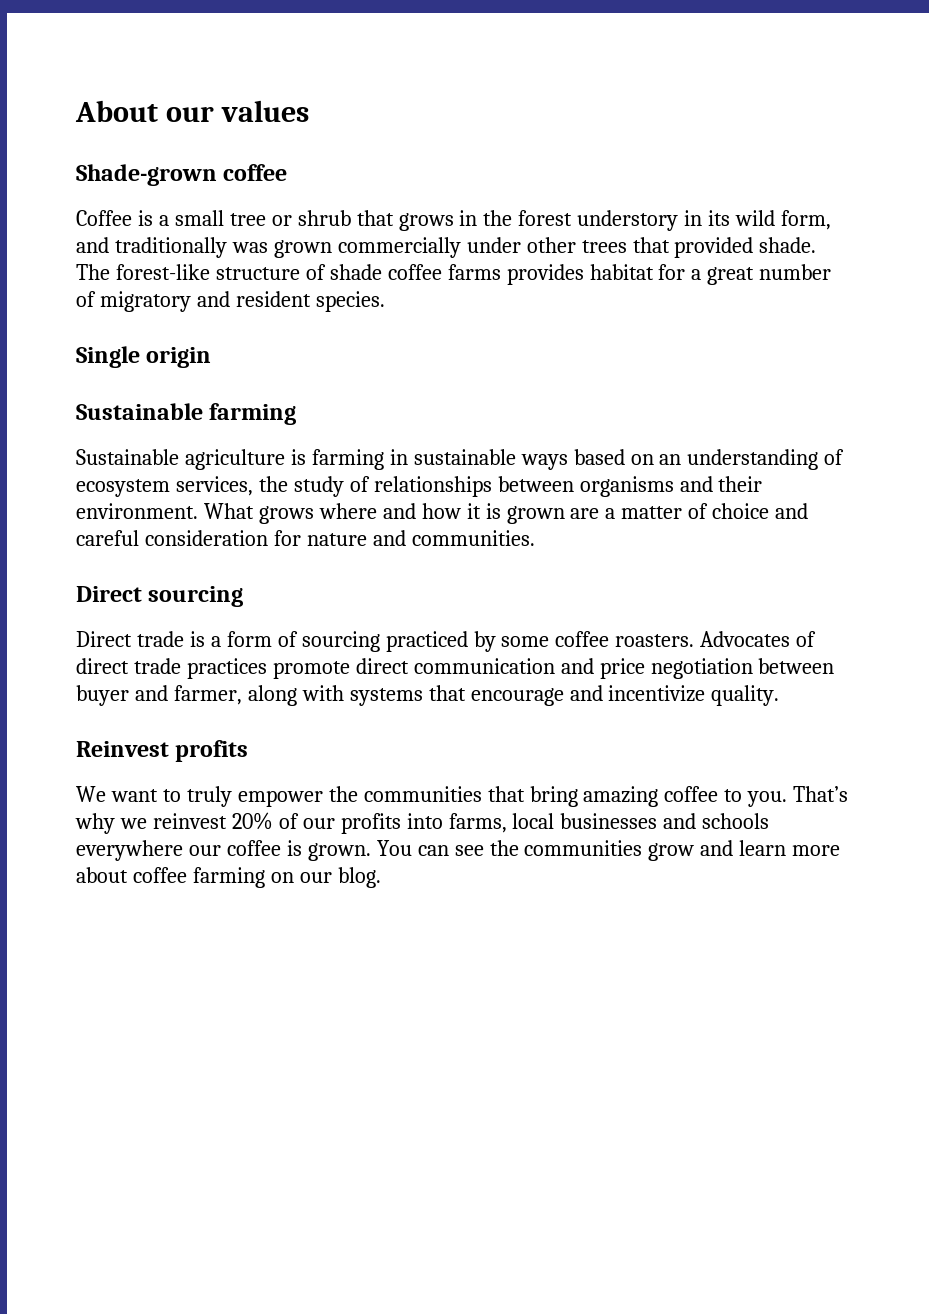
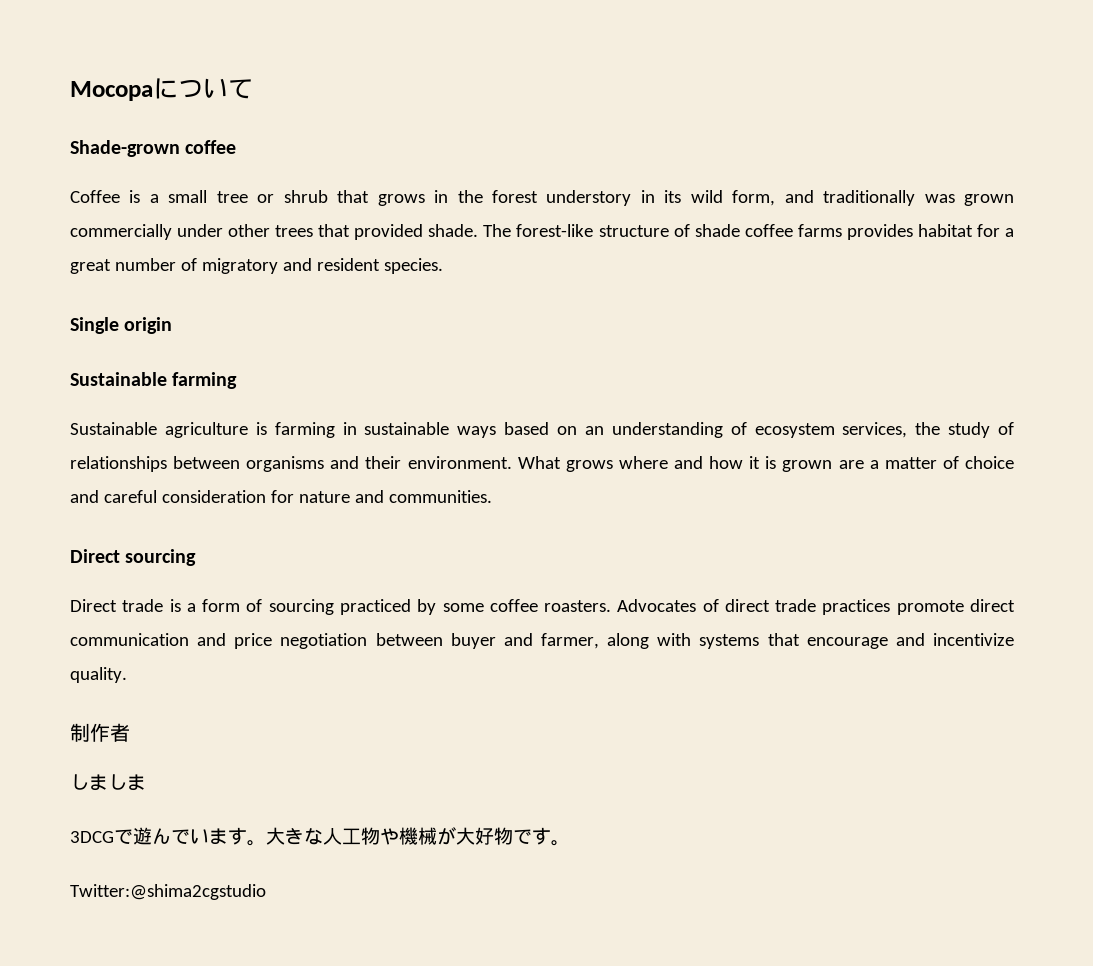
[75,100,310,122] About our values -> [70,78,253,101] Mocopaについて
[76,740,249,762] [76,786,849,807] [75,812,770,834] [76,840,841,861] [76,867,381,888] Reinvest profits // We want to truly empower the communities that bring amazing coffee to you. That’s why we reinvest 20% of our profits into farms, local businesses and schools everywhere our coffee is grown. You can see the communities grow and learn more about coffee farming on our blog. -> [70,723,130,742] [70,774,146,791] [70,827,570,846] [70,884,266,900] 制作者 // しましま // 3DCGで遊んでいます。大きな人工物や機械が大好物です。 // Twitter:@shima2cgstudio

